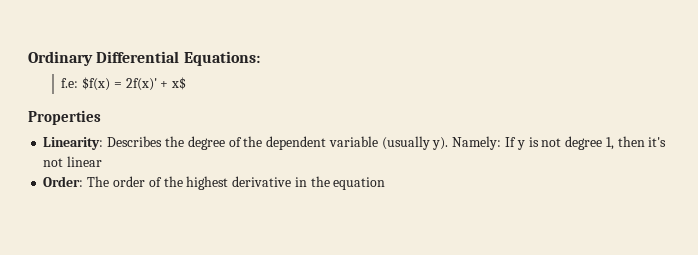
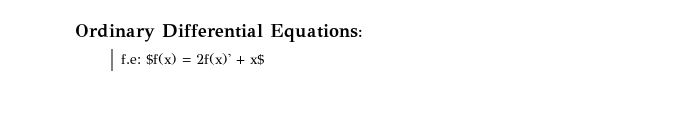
[28,110,101,125] [43,136,667,150] [43,156,103,167] [43,176,386,190] // Properties // Linearity: Describes the degree of the dependent variable (usually y). Namely: If y is not degree 1, then it's not linear // Order: The order of the highest derivative in the equation -> (264, 59) none

